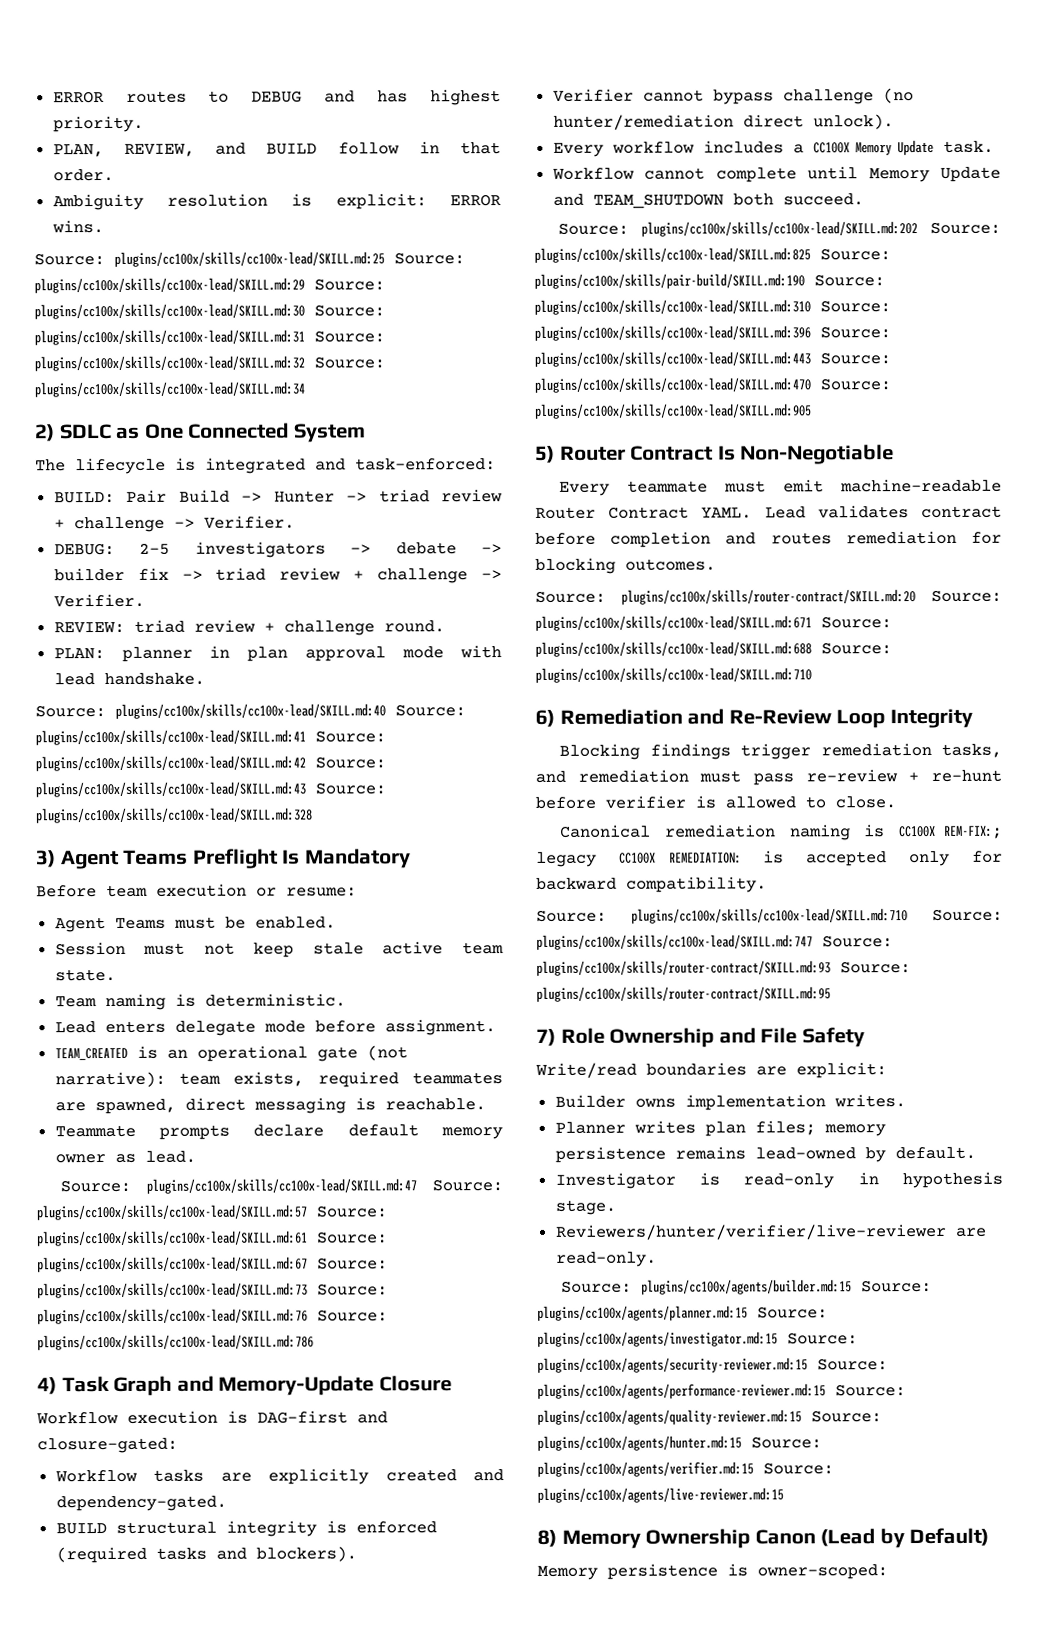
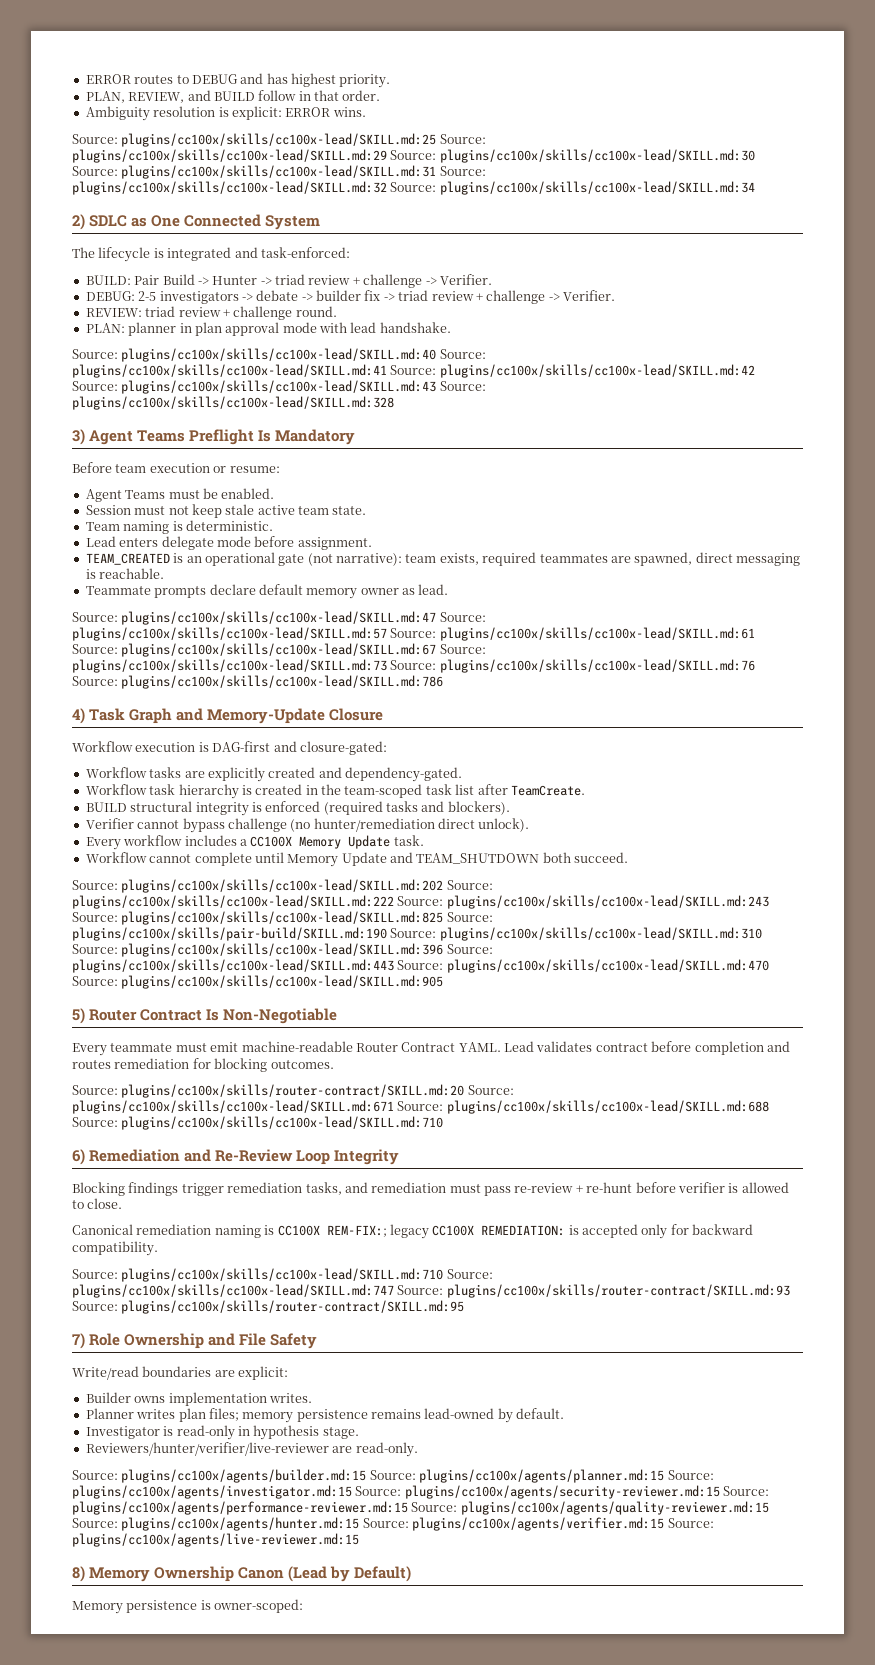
(227, 1503) none -> [85,784,585,799] // Workflow task hierarchy is created in the team-scoped task list after TeamCreate.
(1001, 227) none -> [72,895,769,909] [72,912,118,922] plugins/cc100x/skills/cc100x-lead/SKILL.md:222 Source: plugins/cc100x/skills/cc100x-lead/SKILL.md:243 Source:

